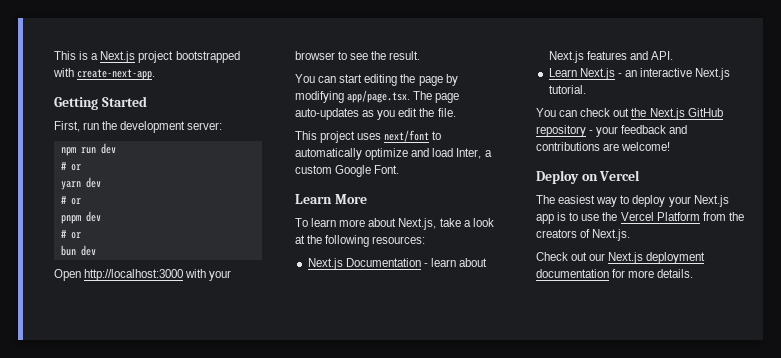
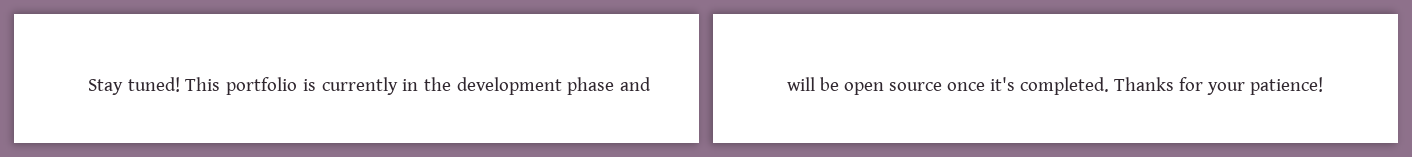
[54,51,240,63] [53,68,156,80] [54,96,147,110] [54,121,223,133] [60,143,116,156] [60,161,81,171] [60,177,101,190] [60,195,81,205] [60,211,101,224] [60,229,81,239] [60,245,96,256] [54,269,232,281] [295,51,421,60] [295,74,458,86] [295,90,460,103] [295,108,456,120] [295,130,442,143] [295,148,492,160] [295,165,400,177] [295,194,367,204] [295,218,494,230] [295,235,426,247] [307,258,488,270] [548,51,673,63] [548,68,731,80] [548,85,586,94] [536,108,723,120] [536,125,688,137] [536,142,671,151] [536,170,641,184] [536,195,729,207] [536,212,744,224] [536,229,631,241] [536,252,706,264] [536,269,694,278] This is a Next.js project bootstrapped with create-next-app. // Getting Started // First, run the development server: // npm run dev // # or // yarn dev // # or // pnpm dev // # or // bun dev // Open http://localhost:3000 with your browser to see the result. // You can start editing the page by modifying app/page.tsx. The page auto-updates as you edit the file. // This project uses next/font to automatically optimize and load Inter, a custom Google Font. // Learn More // To learn more about Next.js, take a look at the following resources: // Next.js Documentation - learn about Next.js features and API. // Learn Next.js - an interactive Next.js tutorial. // You can check out the Next.js GitHub repository - your feedback and contributions are welcome! // Deploy on Vercel // The easiest way to deploy your Next.js app is to use the Vercel Platform from the creators of Next.js. // Check out our Next.js deployment documentation for more details. -> [88,77,1323,95] Stay tuned! This portfolio is currently in the development phase and will be open source once it's completed. Thanks for your patience!

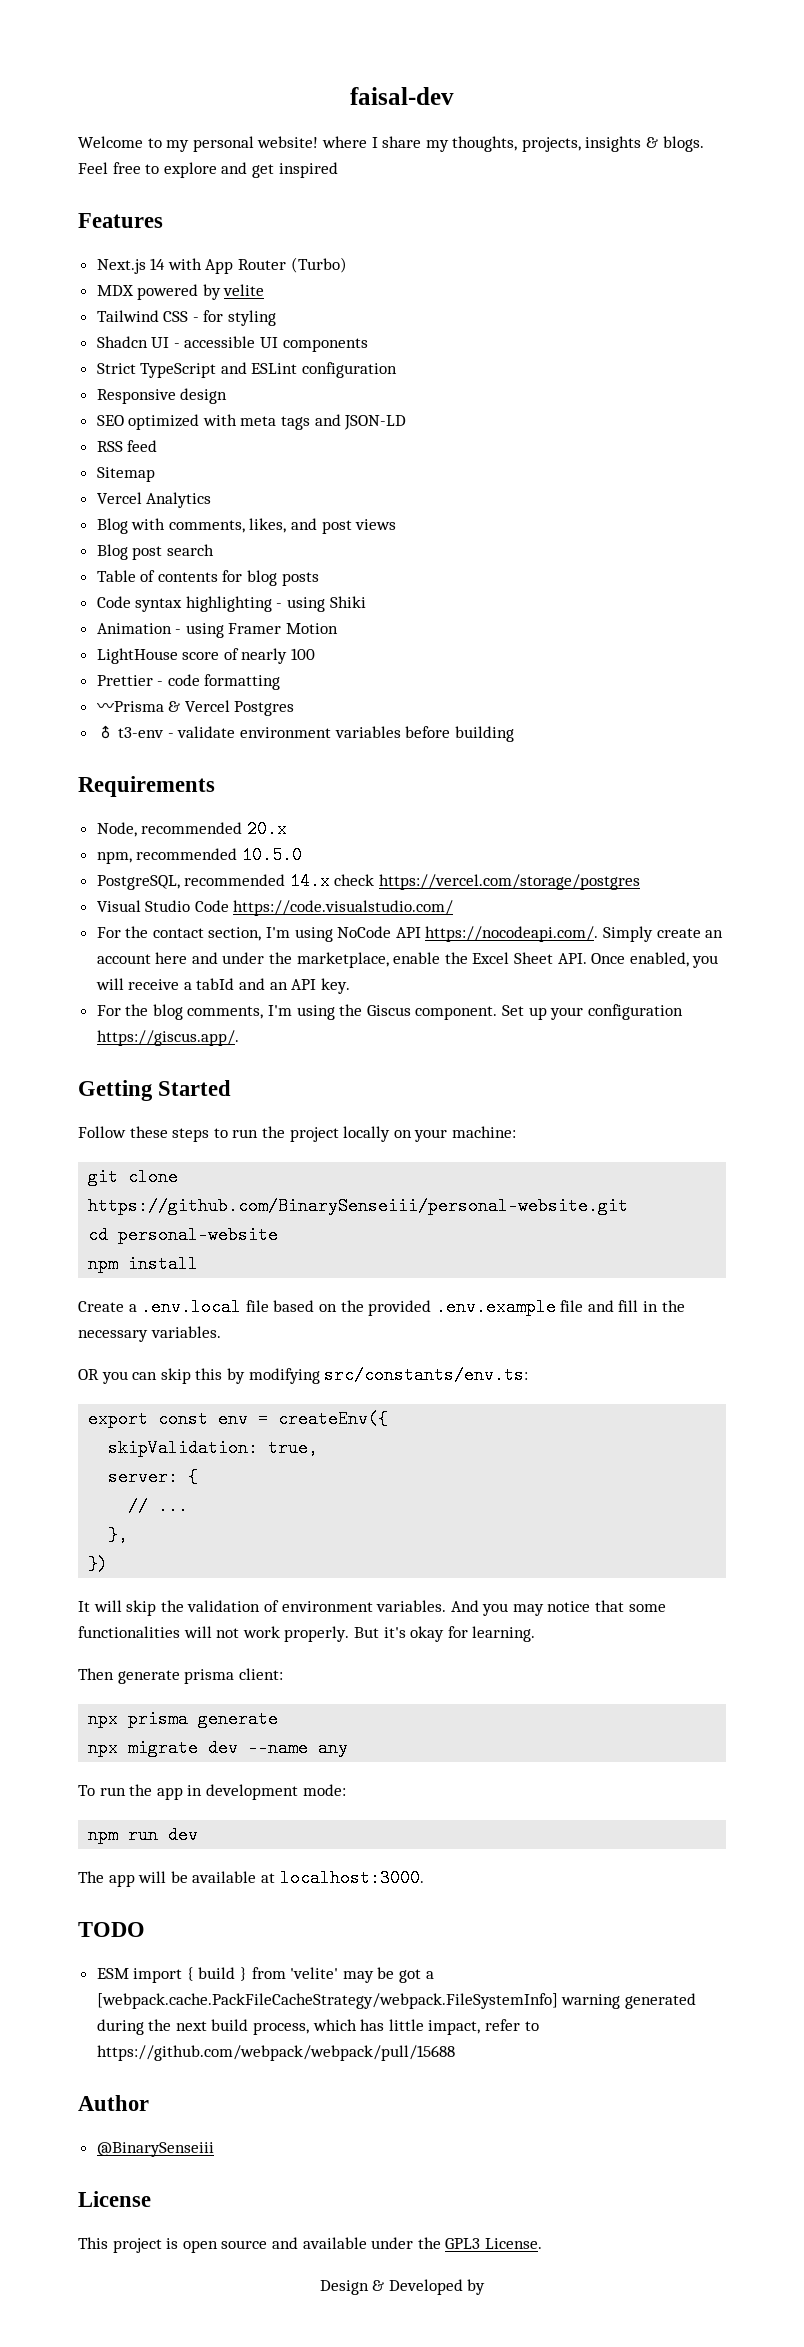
[88,77,1323,95] Stay tuned! This portfolio is currently in the development phase and will be open source once it's completed. Thanks for your patience! -> [350,87,454,105] [78,136,704,152] [78,162,338,178] [78,213,163,228] [96,257,347,274] [96,284,265,300] [96,310,277,326] [96,336,368,352] [96,362,398,378] [96,388,228,404] [96,414,407,430] [96,440,158,452] [96,467,155,482] [96,492,212,508] [96,518,397,534] [96,544,214,560] [96,570,319,586] [96,596,366,612] [96,623,339,638] [96,648,316,664] [96,674,281,690] [96,700,295,716] [96,725,514,742] [78,776,215,797] [96,820,287,838] [96,846,302,864] [96,872,641,890] [96,900,454,916] [96,926,724,942] [96,952,719,968] [95,978,350,994] [96,1004,683,1020] [96,1030,239,1046] [78,1080,232,1101] [78,1126,516,1142] [88,1168,179,1186] [88,1197,629,1215] [88,1226,279,1244] [88,1255,199,1273] [78,1298,685,1316] [78,1326,221,1342] [78,1366,529,1384] [88,1410,389,1428] [108,1439,319,1457] [108,1468,199,1486] [128,1497,189,1515] [108,1526,129,1544] [88,1555,109,1573] [78,1600,666,1616] [78,1626,536,1642] [78,1668,283,1684] [88,1710,279,1728] [88,1739,349,1757] [78,1784,346,1800] [88,1826,199,1844] [78,1869,424,1887] [78,1922,145,1937] [96,1967,434,1983] [96,1993,696,2009] [96,2019,539,2035] [96,2045,455,2061] [78,2095,149,2111] [96,2142,214,2157] [78,2191,151,2207] [78,2237,542,2253] [319,2279,486,2295] faisal-dev // Welcome to my personal website! where I share my thoughts, projects, insights & blogs. Feel free to explore and get inspired // Features // Next.js 14 with App Router (Turbo) // MDX powered by velite // Tailwind CSS - for styling // Shadcn UI - accessible UI components // Strict TypeScript and ESLint configuration // Responsive design // SEO optimized with meta tags and JSON-LD // RSS feed // Sitemap // Vercel Analytics // Blog with comments, likes, and post views // Blog post search // Table of contents for blog posts // Code syntax highlighting - using Shiki // Animation - using Framer Motion // LightHouse score of nearly 100 // Prettier - code formatting // 〰Prisma & Vercel Postgres // ♂ t3-env - validate environment variables before building // Requirements // Node, recommended 20.x // npm, recommended 10.5.0 // PostgreSQL, recommended 14.x check https://vercel.com/storage/postgres // Visual Studio Code https://code.visualstudio.com/ // For the contact section, I'm using NoCode API https://nocodeapi.com/. Simply create an account here and under the marketplace, enable the Excel Sheet API. Once enabled, you will receive a tabId and an API key. // For the blog comments, I'm using the Giscus component. Set up your configuration https://giscus.app/. // Getting Started // Follow these steps to run the project locally on your machine: // git clone https://github.com/BinarySenseiii/personal-website.git // cd personal-website // npm install // Create a .env.local file based on the provided .env.example file and fill in the necessary variables. // OR you can skip this by modifying src/constants/env.ts: // export const env = createEnv({ // skipValidation: true, // server: { // // ... // }, // }) // It will skip the validation of environment variables. And you may notice that some functionalities will not work properly. But it's okay for learning. // Then generate prisma client: // npx prisma generate // npx migrate dev --name any // To run the app in development mode: // npm run dev // The app will be available at localhost:3000. // TODO // ESM import { build } from 'velite' may be got a [webpack.cache.PackFileCacheStrategy/webpack.FileSystemInfo] warning generated during the next build process, which has little impact, refer to https://github.com/webpack/webpack/pull/15688 // Author // @BinarySenseiii // License // This project is open source and available under the GPL3 License. // Design & Developed by

